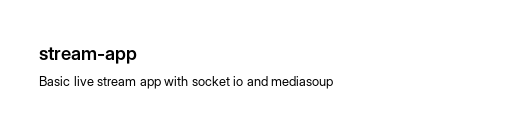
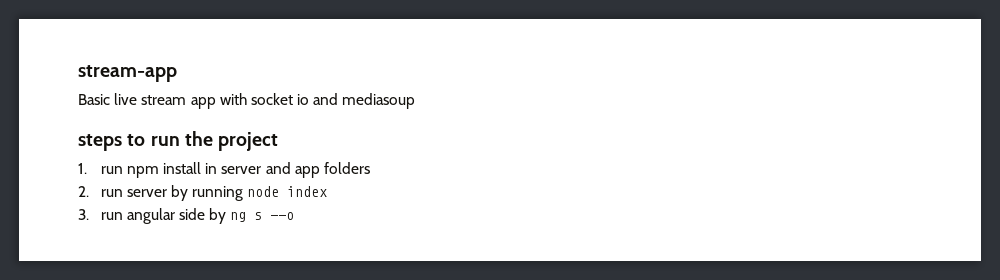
(334, 82) none -> [78,131,279,151] [78,162,371,178] [78,185,328,201] [78,208,295,224] // steps to run the project // 1. run npm install in server and app folders // 2. run server by running node index // 3. run angular side by ng s --o

